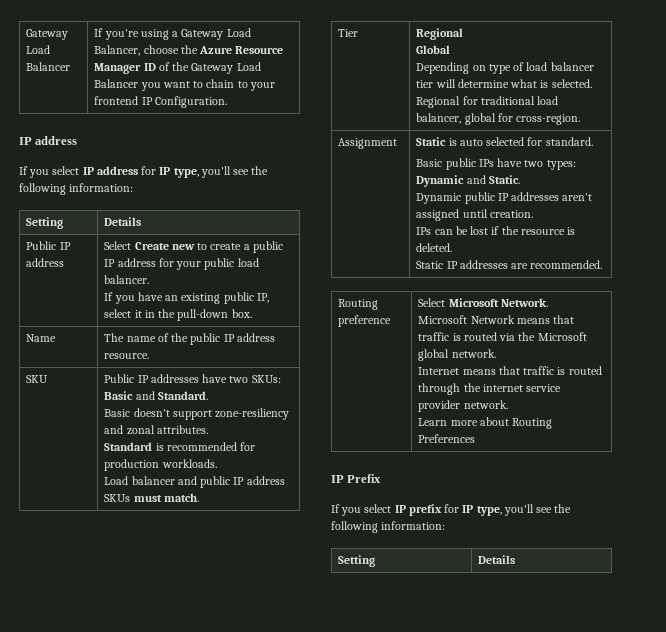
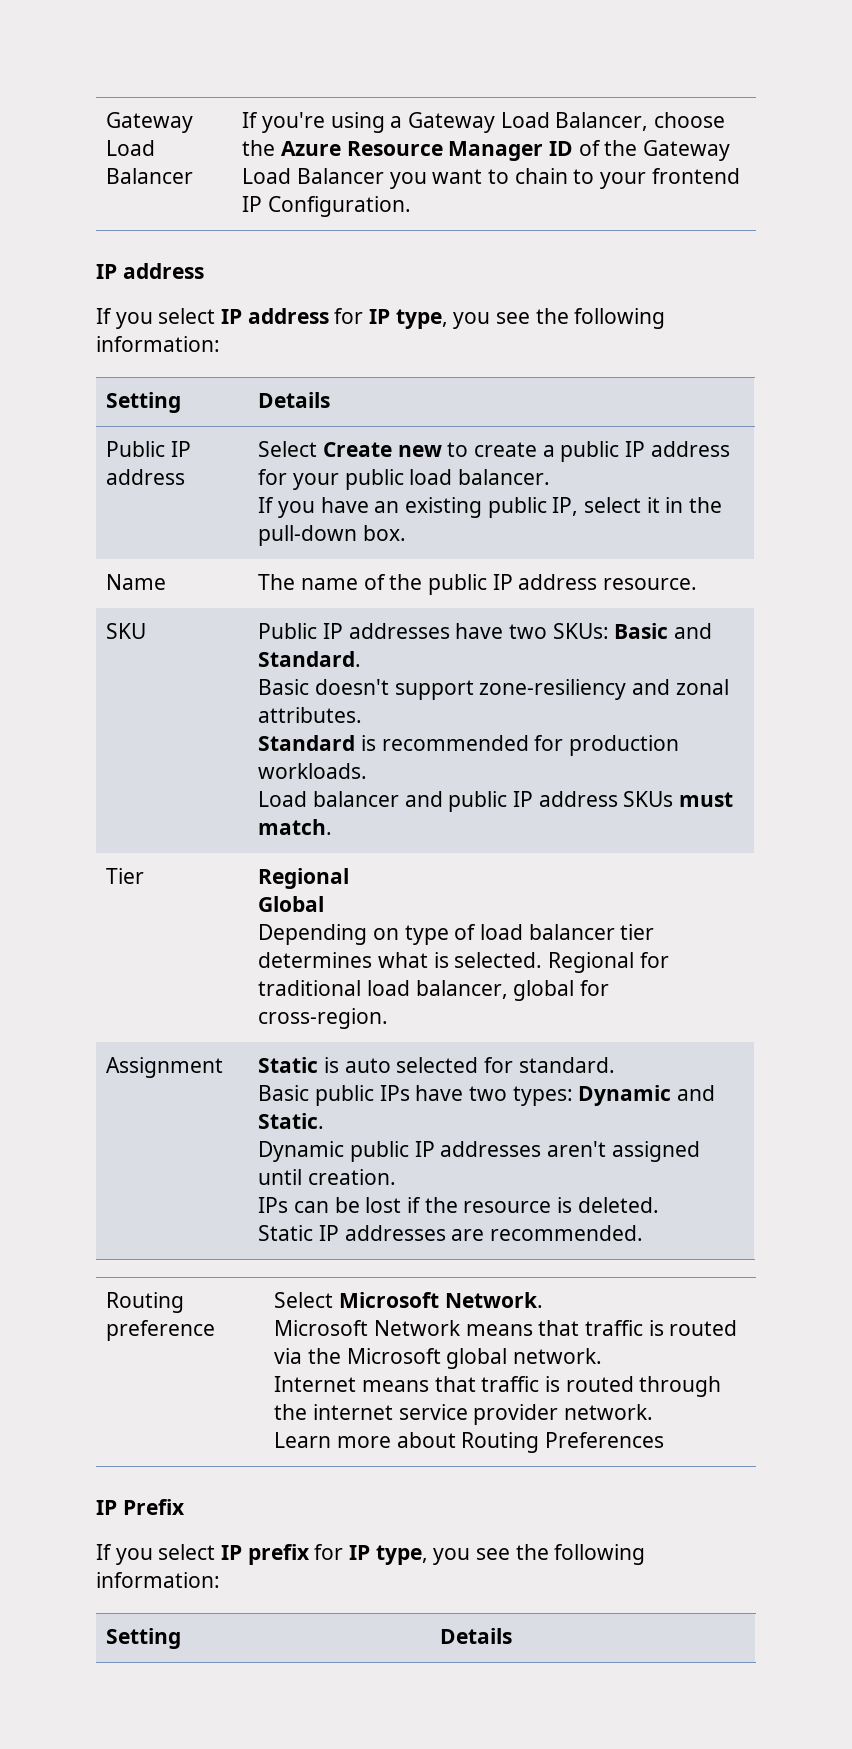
[200,166,231,178] you'll -> [453,312,491,329] you
[435,79,509,88] will determine -> [258,952,373,968] determines
[503,504,534,516] you'll -> [433,1548,471,1565] you

